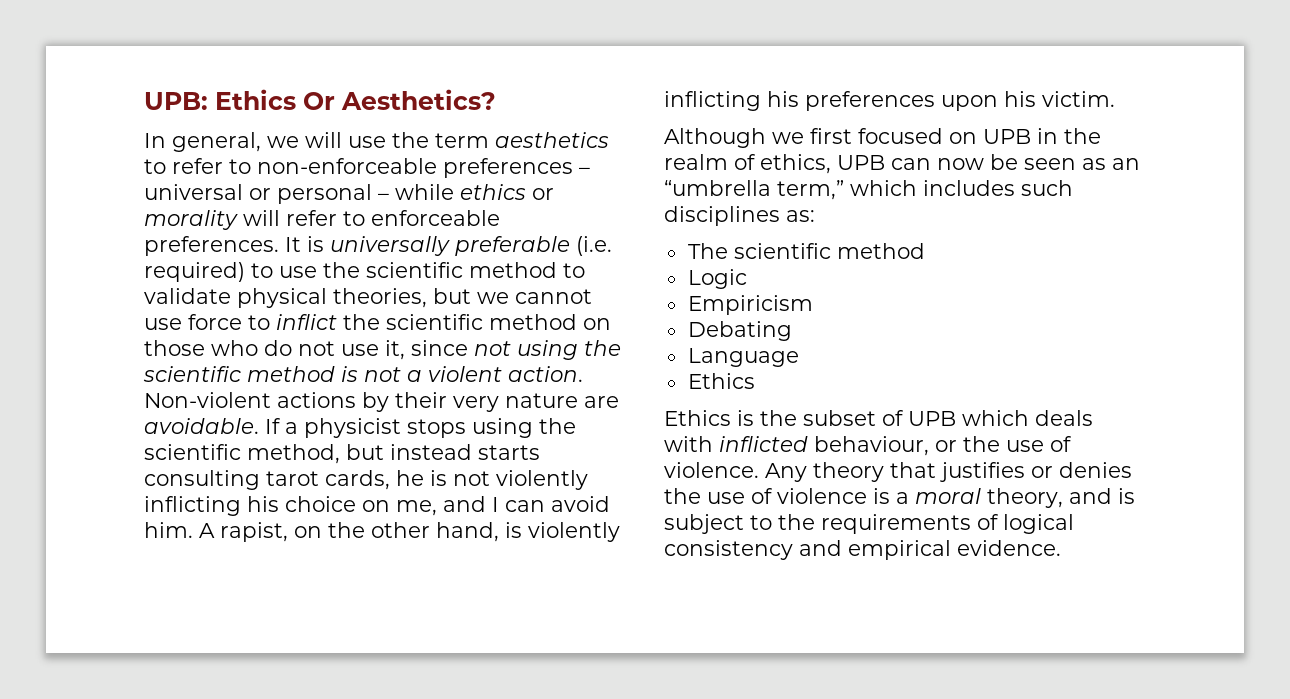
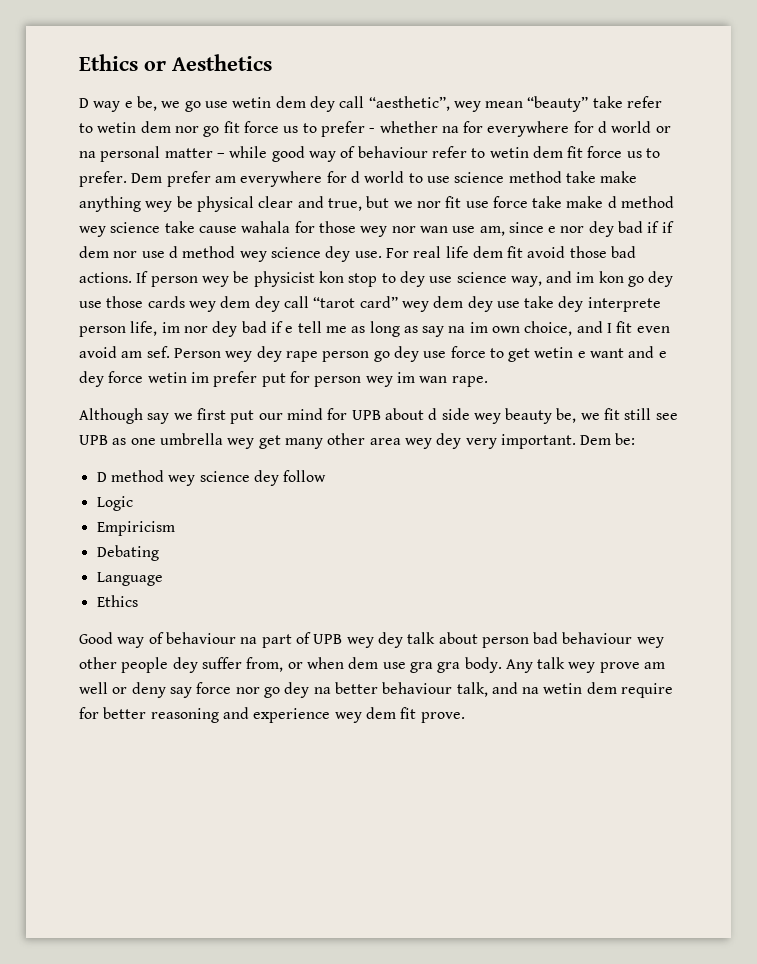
[144,89,496,110] [144,132,609,152] [144,158,590,178] [144,184,554,204] [144,210,500,230] [144,236,612,256] [144,262,585,282] [144,288,592,308] [144,314,611,330] [144,340,621,360] [143,366,583,382] [144,392,619,412] [144,418,576,438] [144,444,540,464] [144,470,588,490] [144,496,610,516] [144,522,620,542] [664,91,1115,111] UPB: Ethics Or Aesthetics? // In general, we will use the term aesthetics to refer to non-enforceable preferences – universal or personal – while ethics or morality will refer to enforceable preferences. It is universally preferable (i.e. required) to use the scientific method to validate physical theories, but we cannot use force to inflict the scientific method on those who do not use it, since not using the scientific method is not a violent action. Non-violent actions by their very nature are avoidable. If a physicist stops using the scientific method, but instead starts consulting tarot cards, he is not violently inflicting his choice on me, and I can avoid him. A rapist, on the other hand, is violently inflicting his preferences upon his victim. -> [79,54,272,71] [79,96,663,112] [79,121,671,137] [79,146,661,162] [79,171,638,187] [79,196,675,212] [79,221,674,237] [79,246,637,262] [79,271,674,287] [79,296,661,312] [79,321,670,337] [79,346,667,362] [79,371,488,387] Ethics or Aesthetics // D way e be, we go use wetin dem dey call “aesthetic”, wey mean “beauty” take refer to wetin dem nor go fit force us to prefer - whether na for everywhere for d world or na personal matter – while good way of behaviour refer to wetin dem fit force us to prefer. Dem prefer am everywhere for d world to use science method take make anything wey be physical clear and true, but we nor fit use force take make d method wey science take cause wahala for those wey nor wan use am, since e nor dey bad if if dem nor use d method wey science dey use. For real life dem fit avoid those bad actions. If person wey be physicist kon stop to dey use science way, and im kon go dey use those cards wey dem dey call “tarot card” wey dem dey use take dey interprete person life, im nor dey bad if e tell me as long as say na im own choice, and I fit even avoid am sef. Person wey dey rape person go dey use force to get wetin e want and e dey force wetin im prefer put for person wey im wan rape.
(766, 138) none -> [147,413,170,424] say
[858,128,1101,144] [664,154,1140,174] [664,180,1073,200] [664,206,815,226] [687,243,925,259] focused on UPB in the realm of ethics, UPB can now be seen as an “umbrella term,” which includes such disciplines as: // The scientific method -> [230,408,678,424] [79,433,636,449] [96,470,327,486] put our mind for UPB about d side wey beauty be, we fit still see UPB as one umbrella wey get many other area wey dey very important. Dem be: // D method wey science dey follow
[664,410,1093,426] [664,436,1072,456] [664,462,1132,482] [664,488,1135,508] [664,514,1074,534] [664,540,1061,560] Ethics is the subset of UPB which deals with inflicted behaviour, or the use of violence. Any theory that justifies or denies the use of violence is a moral theory, and is subject to the requirements of logical consistency and empirical evidence. -> [79,632,664,648] [79,657,666,673] [79,682,674,698] [79,707,465,723] Good way of behaviour na part of UPB wey dey talk about person bad behaviour wey other people dey suffer from, or when dem use gra gra body. Any talk wey prove am well or deny say force nor go dey na better behaviour talk, and na wetin dem require for better reasoning and experience wey dem fit prove.

